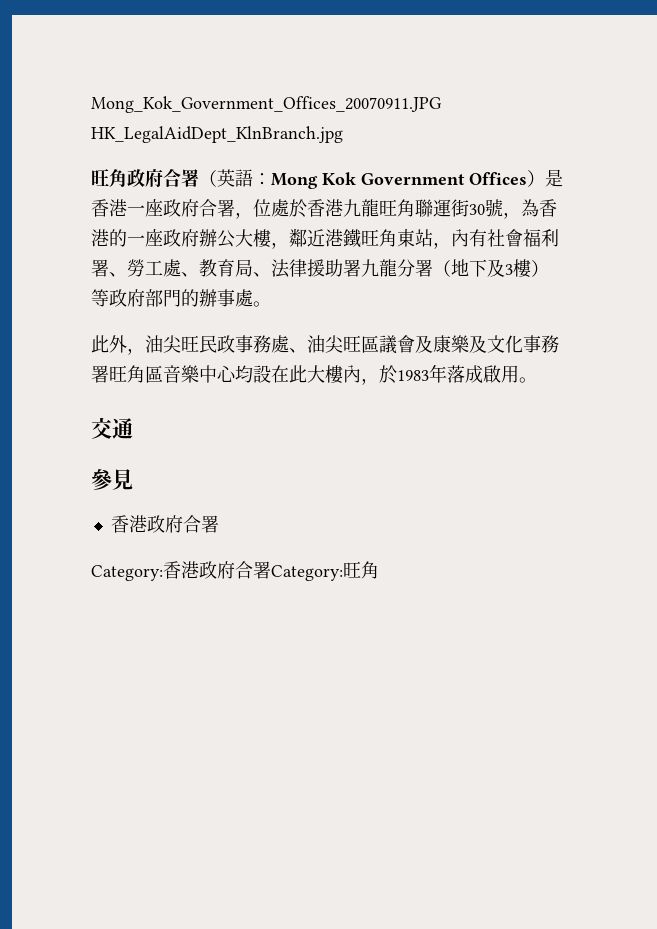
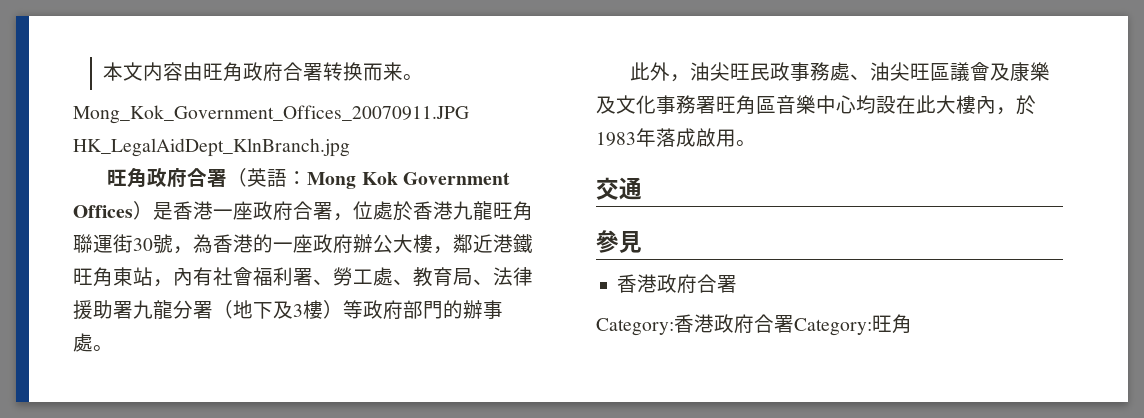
(91, 104) none -> [103,62,424,82] 本文内容由旺角政府合署转换而来。 //

